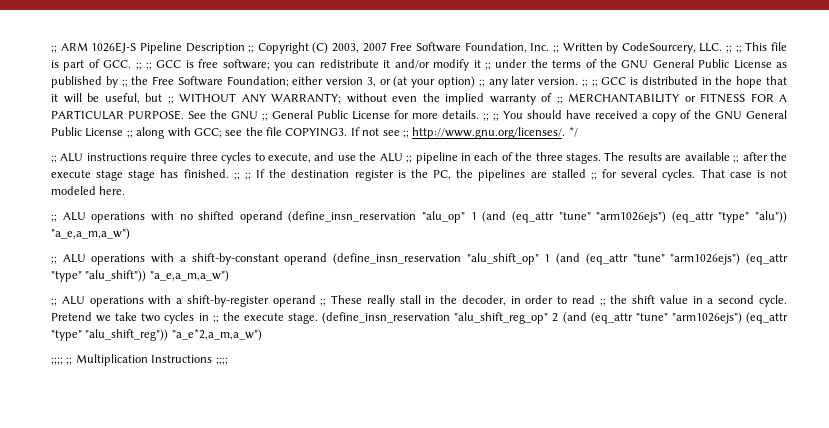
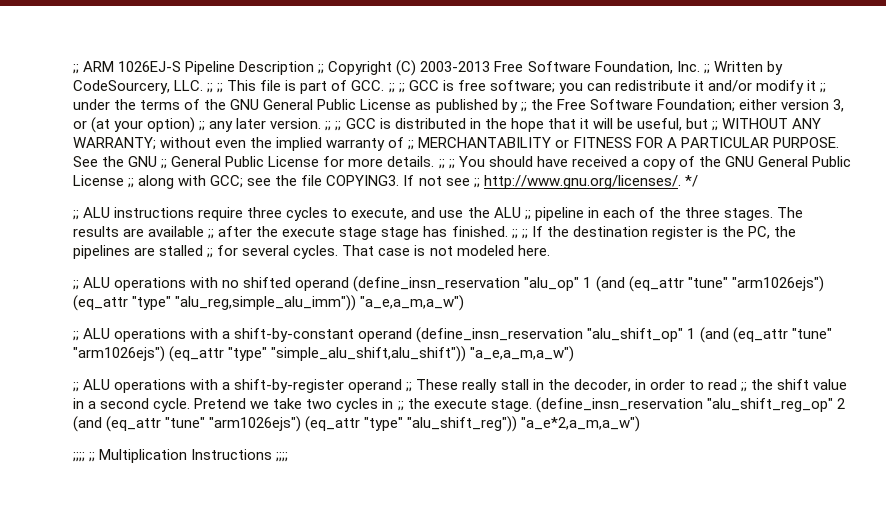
[332,42,387,53] 2003, 2007 -> [420,61,491,72] 2003-2013
[755,211,787,223] "alu")) -> [175,295,357,311] "alu_reg,simple_alu_imm"))
[85,270,147,282] "alu_shift")) -> [271,346,467,362] "simple_alu_shift,alu_shift"))

